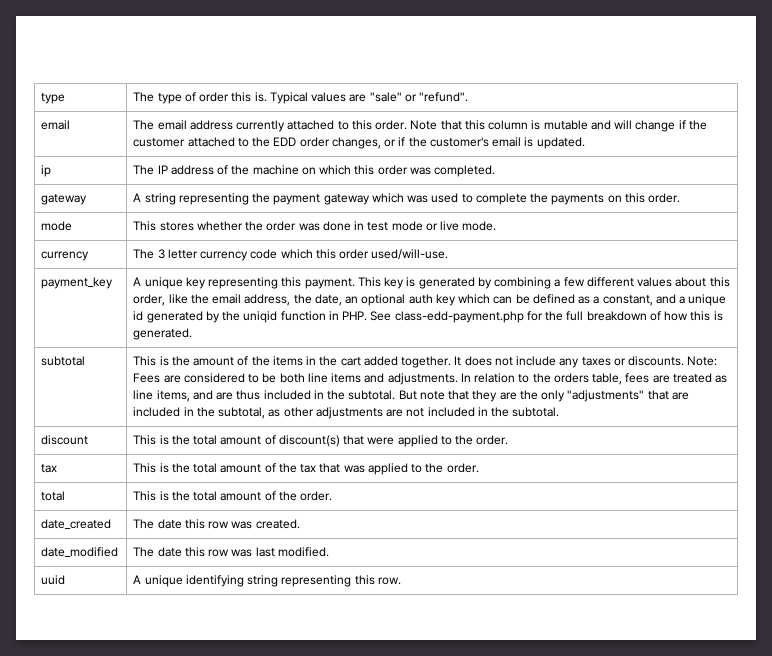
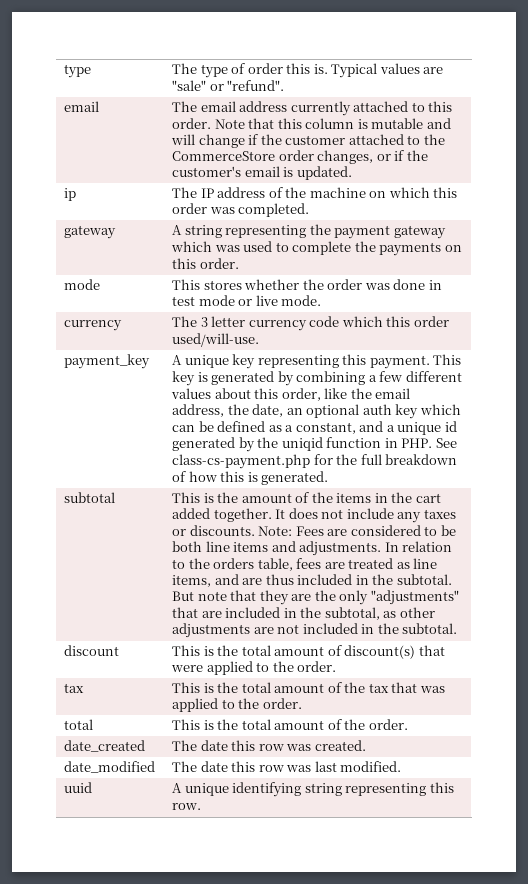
[273,137,297,146] EDD -> [172,151,276,161] CommerceStore
[394,311,524,323] class-edd-payment.php -> [172,454,311,469] class-cs-payment.php

